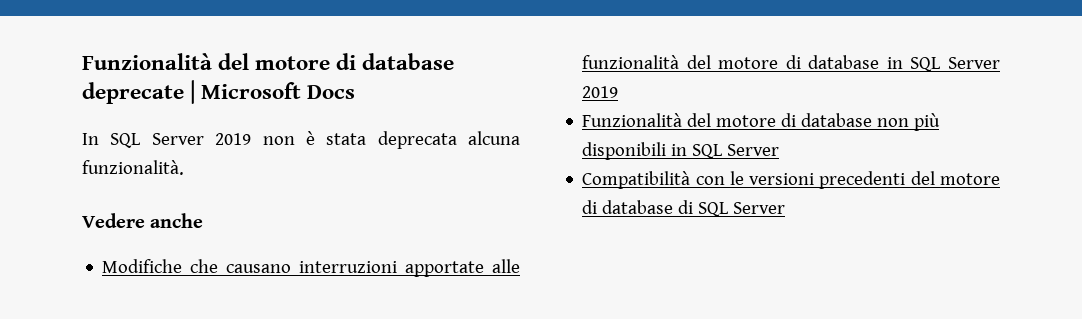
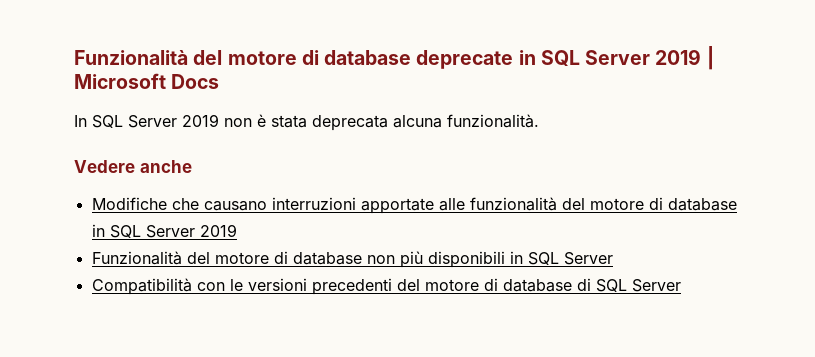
(184, 93) none -> [518,49,702,66] in SQL Server 2019

